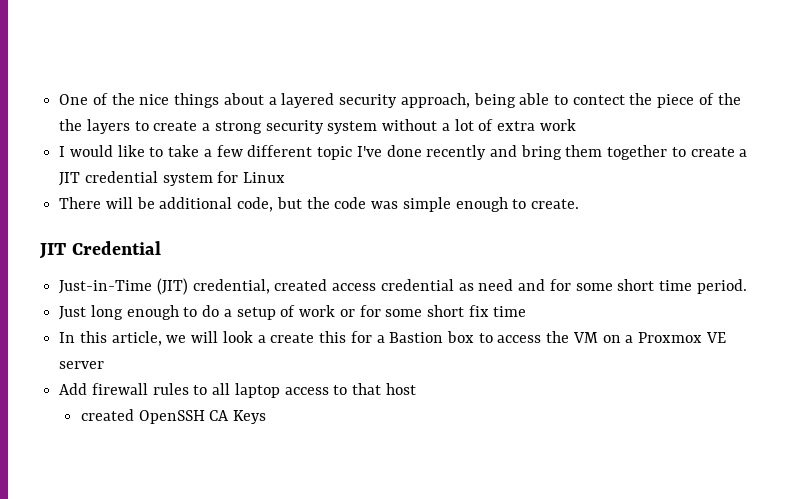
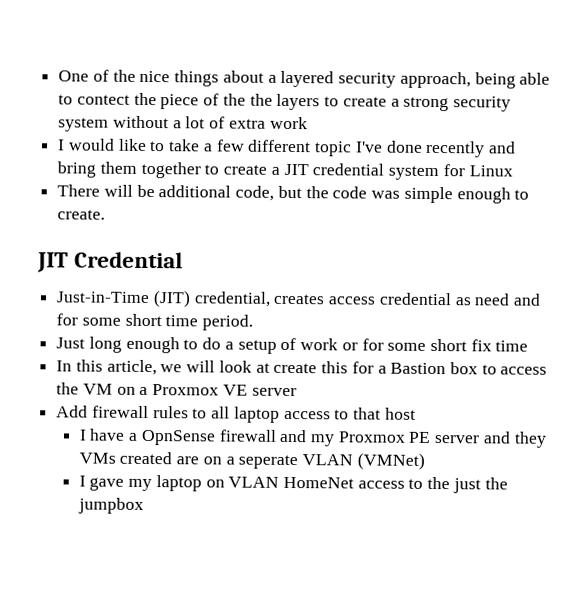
[274,279,328,291] created -> [273,293,326,305] creates
[257,335,266,343] a -> [255,362,270,373] at
[80,409,267,424] created OpenSSH CA Keys -> [78,428,547,448] [78,451,425,470] [78,475,508,494] [77,497,144,514] I have a OpnSense firewall and my Proxmox PE server and they VMs created are on a seperate VLAN (VMNet) // I gave my laptop on VLAN HomeNet access to the just the jumpbox

